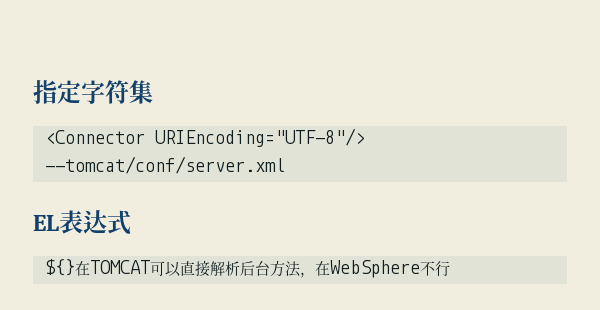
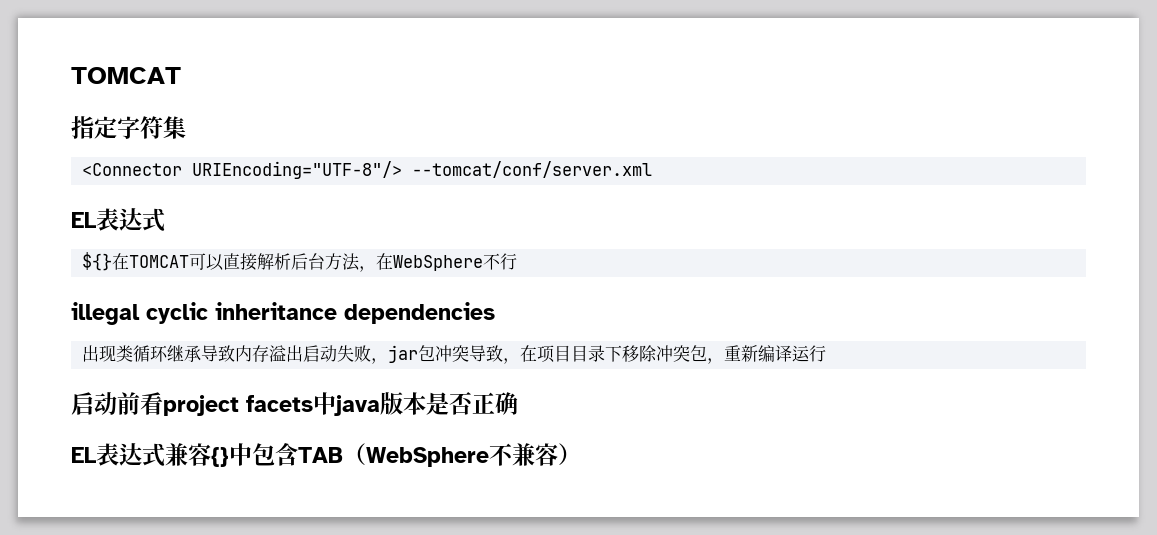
(33, 92) none -> [71,67,181,84] TOMCAT //
(451, 269) none -> [71,302,495,325] [81,345,826,364] [71,392,518,416] [71,443,581,467] // illegal cyclic inheritance dependencies // 出现类循环继承导致内存溢出启动失败，jar包冲突导致，在项目目录下移除冲突包，重新编译运行 // 启动前看project facets中java版本是否正确 // EL表达式兼容{}中包含TAB（WebSphere不兼容）

